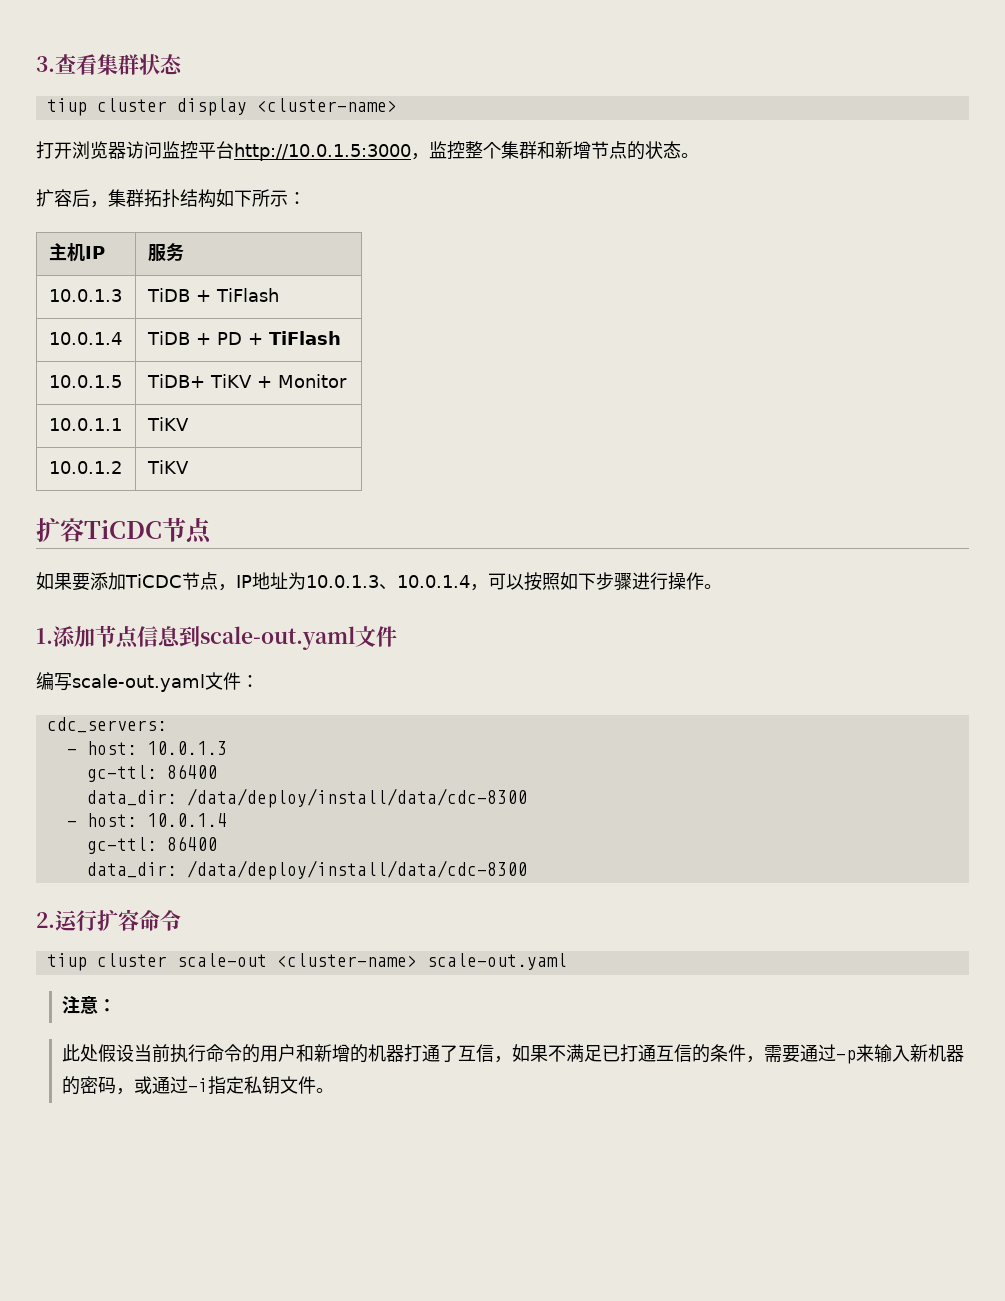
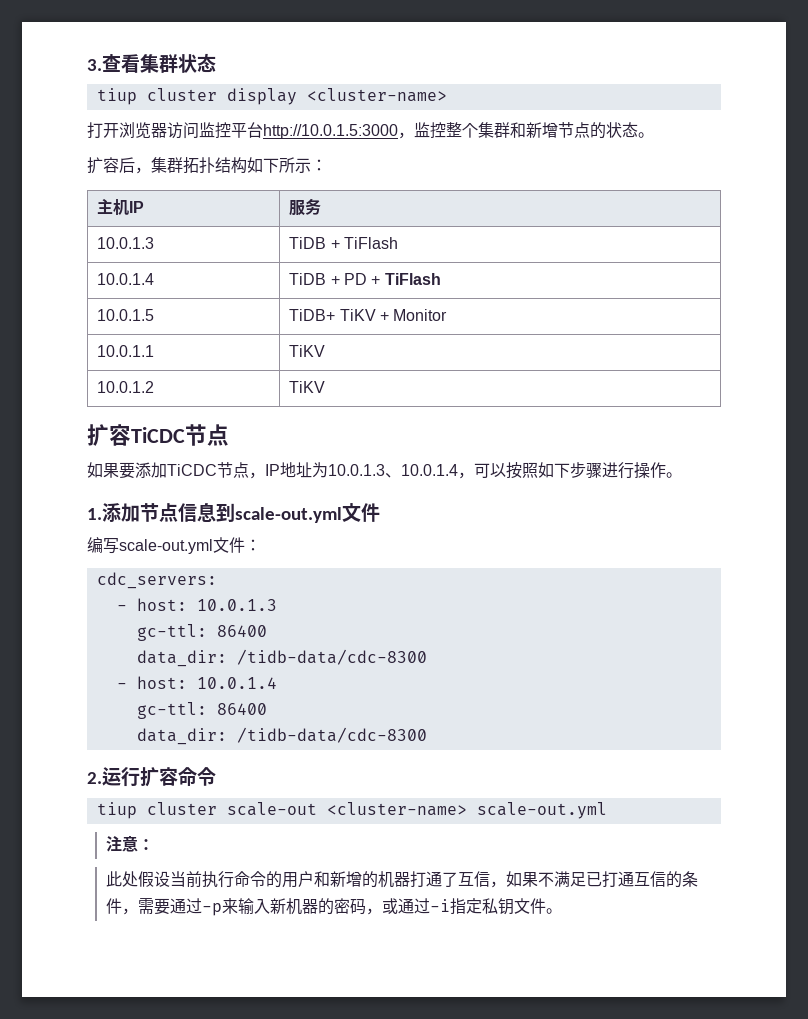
[200,626,355,650] scale-out.yaml -> [235,507,342,523] scale-out.yml
[72,674,205,692] scale-out.yaml -> [119,539,213,554] scale-out.yml
[186,788,527,808] /data/deploy/install/data/cdc-8300 -> [236,649,427,665] /tidb-data/cdc-8300
[186,860,527,880] /data/deploy/install/data/cdc-8300 -> [236,727,427,743] /tidb-data/cdc-8300
[426,953,567,970] scale-out.yaml -> [476,802,607,819] scale-out.yml

